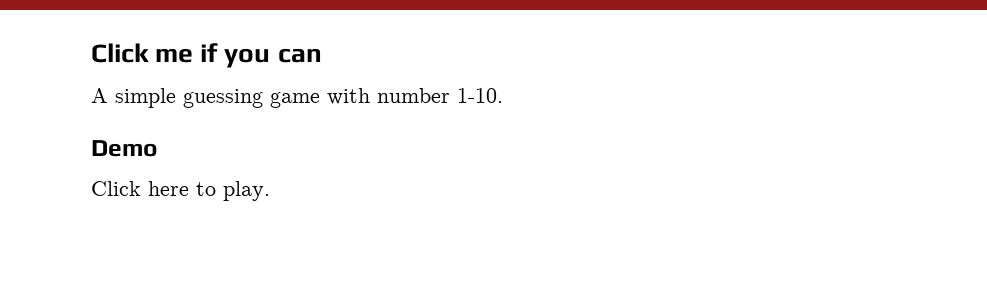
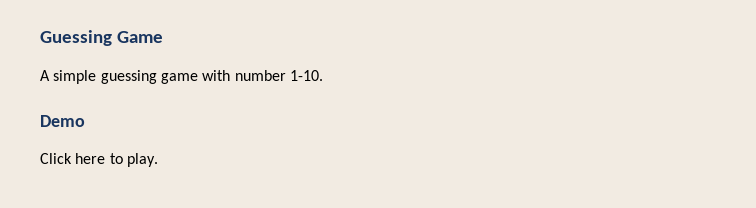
[91,43,322,68] Click me if you can -> [40,30,163,46] Guessing Game

